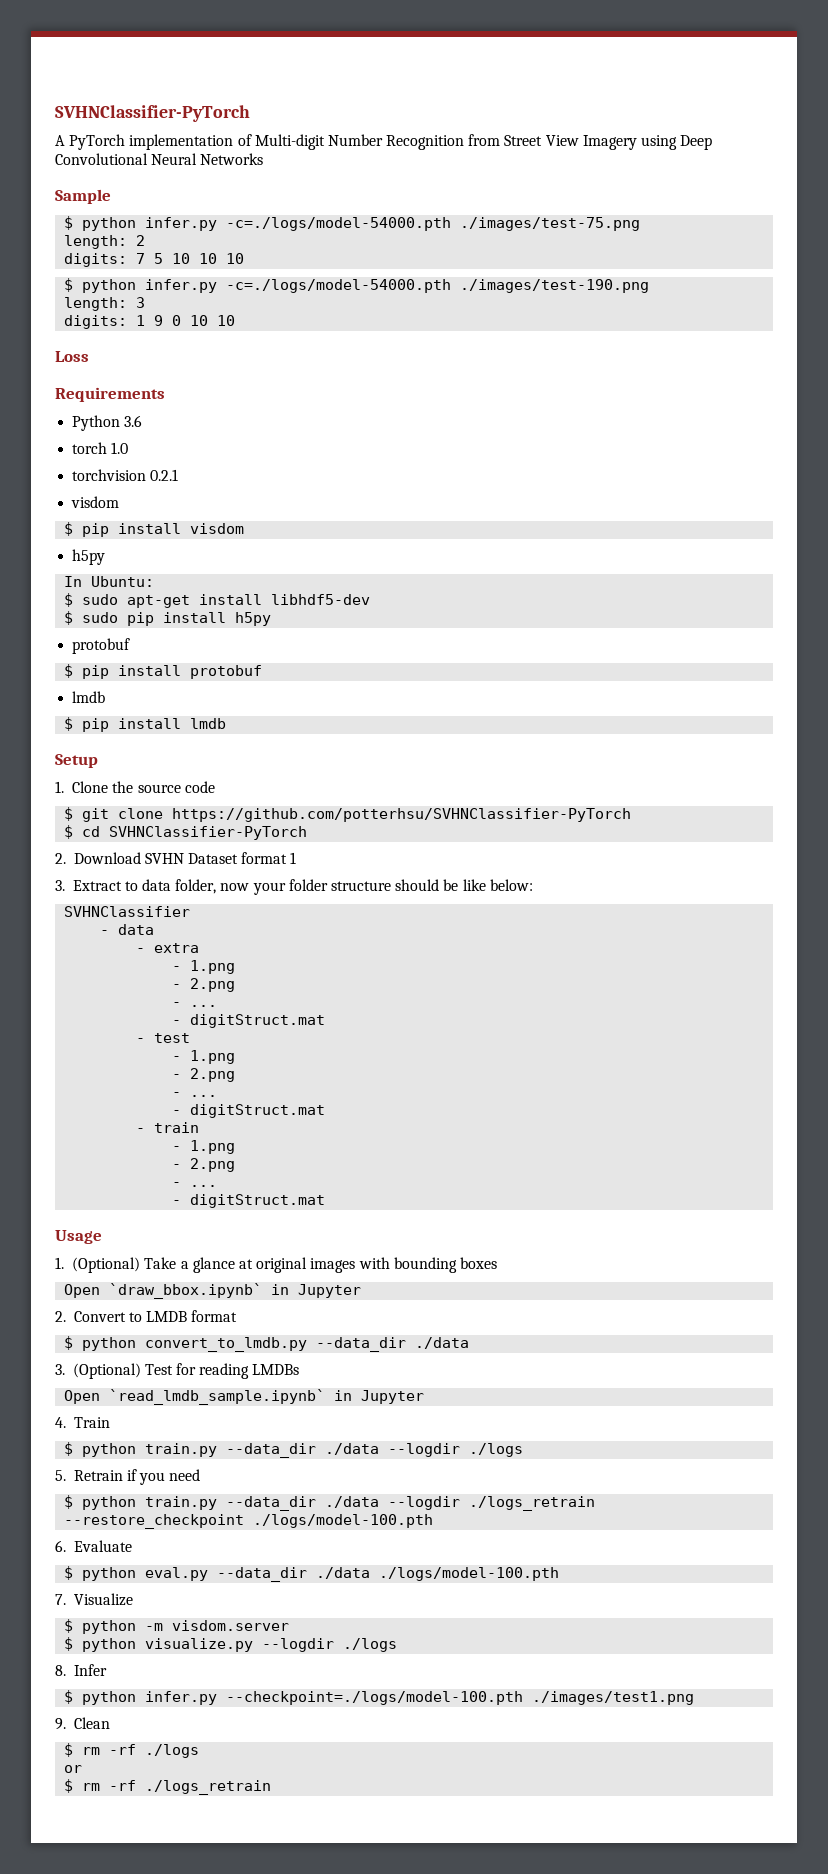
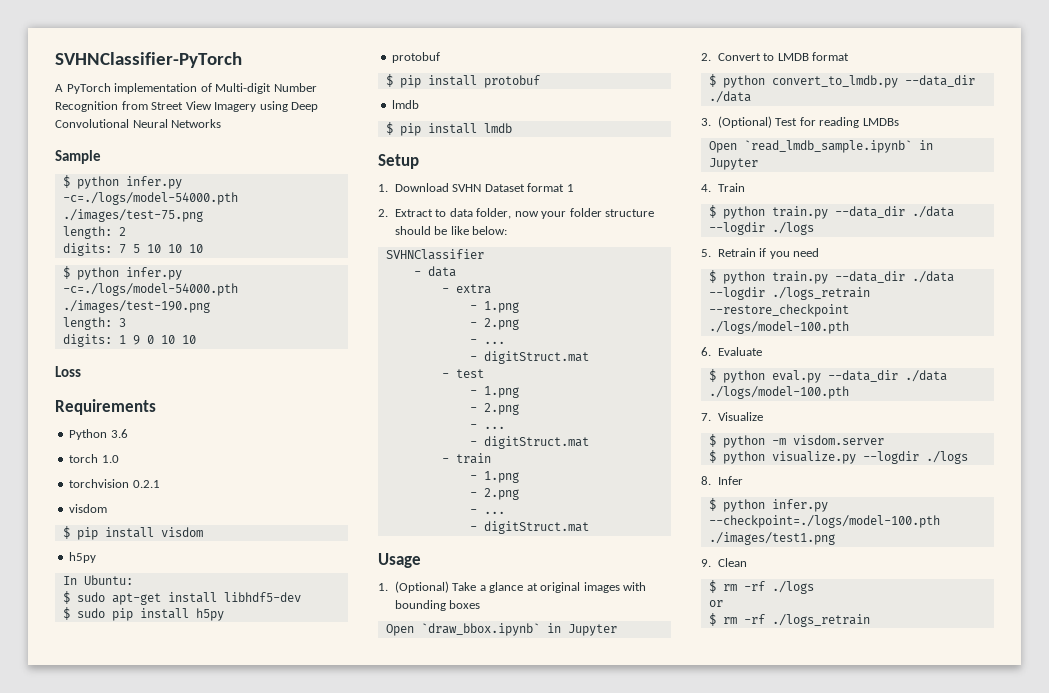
[72,781,215,793] [64,807,632,822] [64,825,308,840] [55,853,66,864] Clone the source code // $ git clone https://github.com/potterhsu/SVHNClassifier-PyTorch // $ cd SVHNClassifier-PyTorch // 2. -> (388, 188) none
[55,880,65,891] 3. -> [378,209,388,217] 2.

